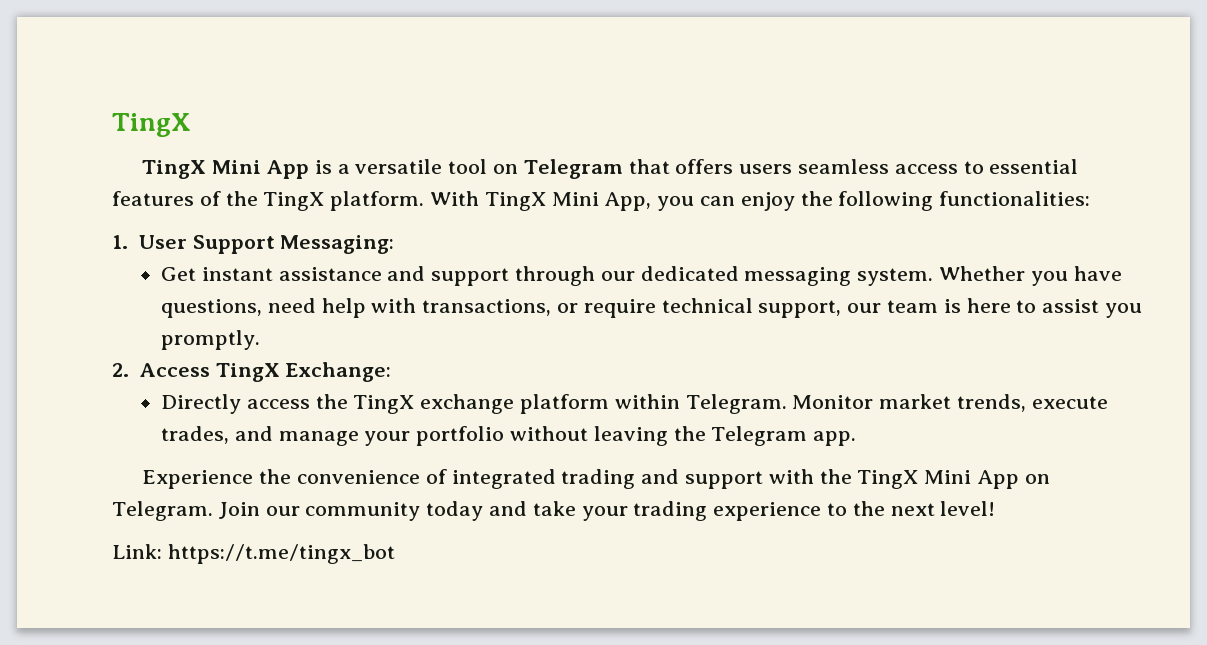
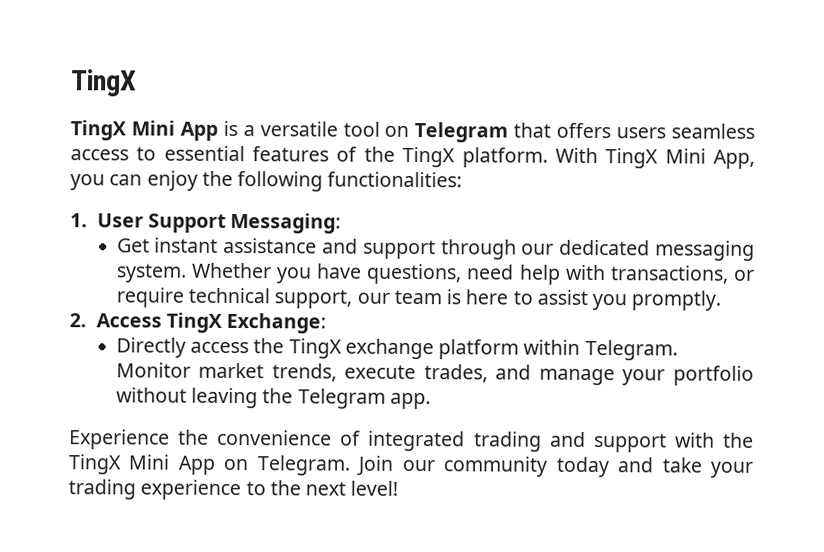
[112,544,395,564] // Link: https://t.me/tingx_bot -> (399, 488) none

